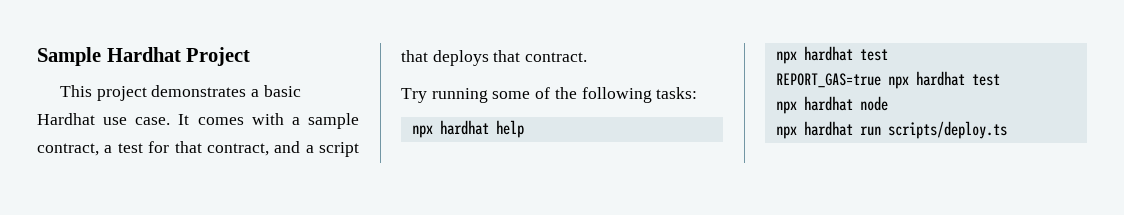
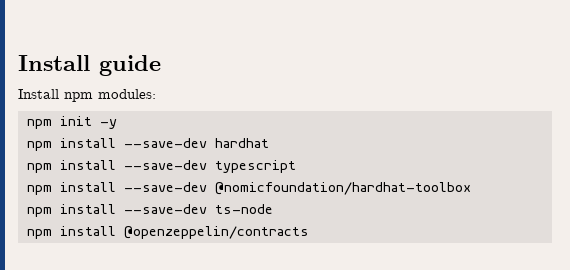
[37,47,251,66] [59,85,301,101] [37,113,359,129] [37,141,359,157] [401,50,588,66] [401,87,698,103] [411,120,524,138] [775,46,888,64] [775,71,1000,89] [775,96,888,114] [775,121,1007,139] Sample Hardhat Project // This project demonstrates a basic Hardhat use case. It comes with a sample contract, a test for that contract, and a script that deploys that contract. // Try running some of the following tasks: // npx hardhat help // npx hardhat test // REPORT_GAS=true npx hardhat test // npx hardhat node // npx hardhat run scripts/deploy.ts -> [18,55,161,76] [18,89,156,102] [26,116,117,129] [26,138,269,151] [26,160,296,173] [26,182,471,195] [26,204,273,217] [26,226,309,239] Install guide // Install npm modules: // npm init -y // npm install --save-dev hardhat // npm install --save-dev typescript // npm install --save-dev @nomicfoundation/hardhat-toolbox // npm install --save-dev ts-node // npm install @openzeppelin/contracts

